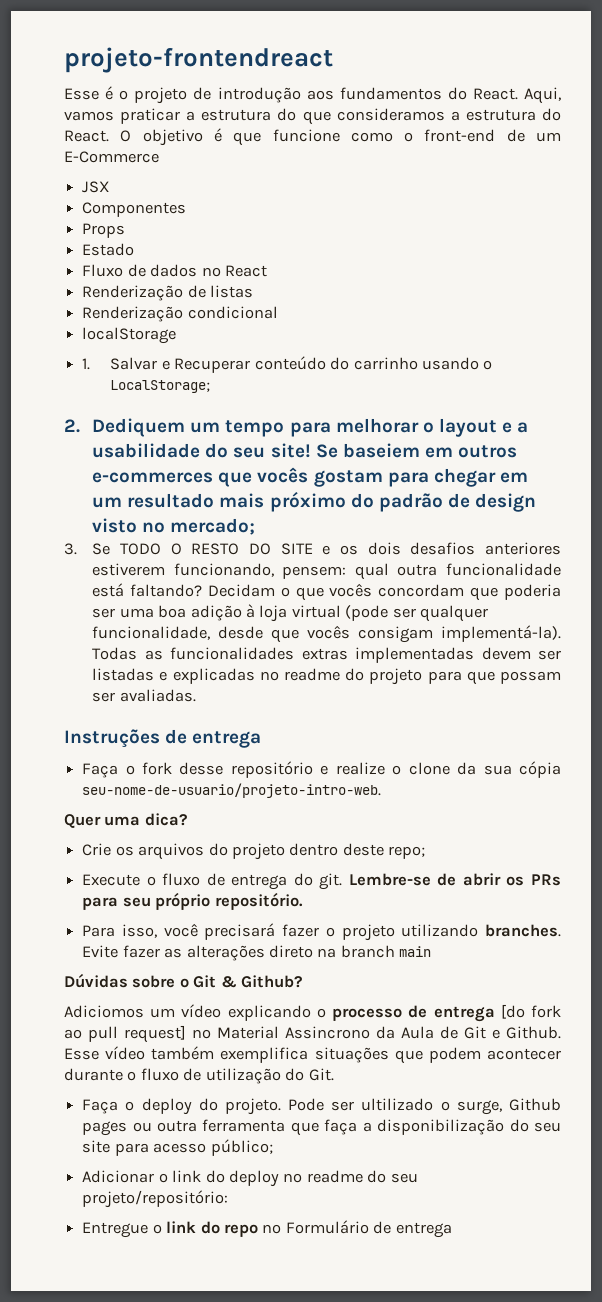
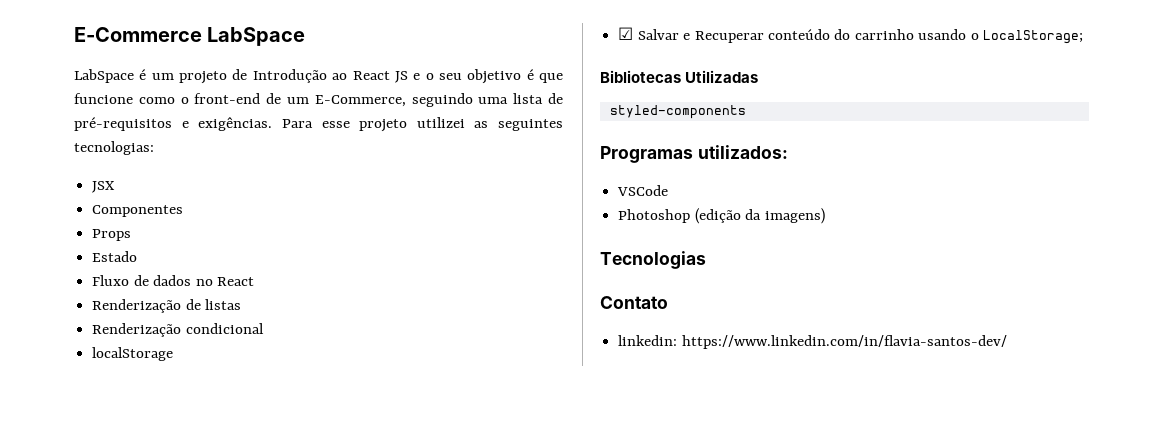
[64,47,333,73] [64,86,562,104] [64,108,561,125] [64,130,132,142] projeto-frontendreact // Esse é o projeto de introdução aos fundamentos do React. Aqui, vamos praticar a estrutura do que consideramos a estrutura do React. O -> [74,27,306,46] [74,69,462,84] E-Commerce LabSpace // LabSpace é um projeto de Introdução ao React JS e o seu
[64,151,159,163] E-Commerce -> [314,93,563,107] [74,117,563,132] [74,141,154,155] E-Commerce, seguindo uma lista de pré-requisitos e exigências. Para esse projeto utilizei as seguintes tecnologias:
[82,358,91,370] 1. -> [618,27,634,40] ☑
[64,418,529,437] [92,443,518,458] [92,467,528,487] [92,492,537,512] [92,518,256,535] [64,542,561,555] [92,563,561,580] [92,583,562,601] [92,604,489,622] [92,625,561,643] [92,647,561,663] [92,668,561,685] [92,689,196,702] [64,729,262,748] [82,761,561,778] [82,783,382,798] [64,813,188,828] [82,843,426,860] [82,873,562,890] [82,892,303,910] [82,923,561,941] [82,945,432,961] [64,973,304,988] [64,1004,561,1022] [64,1025,561,1043] [64,1046,561,1064] [64,1068,334,1084] [82,1098,561,1115] [82,1119,562,1136] [82,1139,273,1156] [82,1170,418,1187] [82,1190,229,1208] [82,1220,452,1238] 2. Dediquem um tempo para melhorar o layout e a usabilidade do seu site! Se baseiem em outros e-commerces que vocês gostam para chegar em um resultado mais próximo do padrão de design visto no mercado; // 3. Se TODO O RESTO DO SITE e os dois desafios anteriores estiverem funcionando, pensem: qual outra funcionalidade está faltando? Decidam o que vocês concordam que poderia ser uma boa adição à loja virtual (pode ser qualquer funcionalidade, desde que vocês consigam implementá-la). Todas as funcionalidades extras implementadas devem ser listadas e explicadas no readme do projeto para que possam ser avaliadas. // Instruções de entrega // Faça o fork desse repositório e realize o clone da sua cópia seu-nome-de-usuario/projeto-intro-web. // Quer uma dica? // Crie os arquivos do projeto dentro deste repo; // Execute o fluxo de entrega do git. Lembre-se de abrir os PRs para seu próprio repositório. // Para isso, você precisará fazer o projeto utilizando branches. Evite fazer as alterações direto na branch main // Dúvidas sobre o Git & Github? // Adiciomos um vídeo explicando o processo de entrega [do fork ao pull request] no Material Assincrono da Aula de Git e Github. Esse vídeo também exemplifica situações que podem acontecer durante o fluxo de utilização do Git. // Faça o deploy do projeto. Pode ser ultilizado o surge, Github pages ou outra ferramenta que faça a disponibilização do seu site para acesso público; // Adicionar o link do deploy no readme do seu projeto/repositório: // Entregue o link do repo no Formulário de entrega -> [600,70,759,83] [609,105,746,119] [600,145,788,163] [617,185,669,196] [618,208,825,224] [600,251,706,269] [600,296,668,309] [618,335,1007,349] Bibliotecas Utilizadas // styled-components // Programas utilizados: // VSCode // Photoshop (edição da imagens) // Tecnologias // Contato // linkedin: https://www.linkedin.com/in/flavia-santos-dev/

